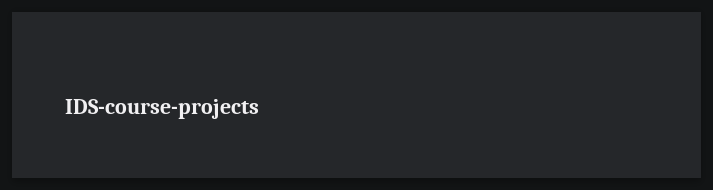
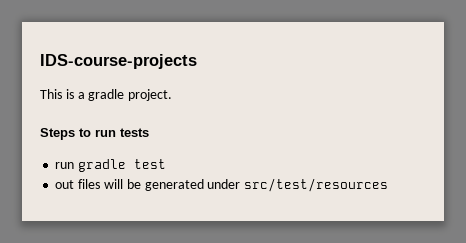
(259, 109) none -> [40,89,173,101] [40,128,149,140] [55,159,167,172] [55,178,389,192] // This is a gradle project. // Steps to run tests // run gradle test // out files will be generated under src/test/resources

